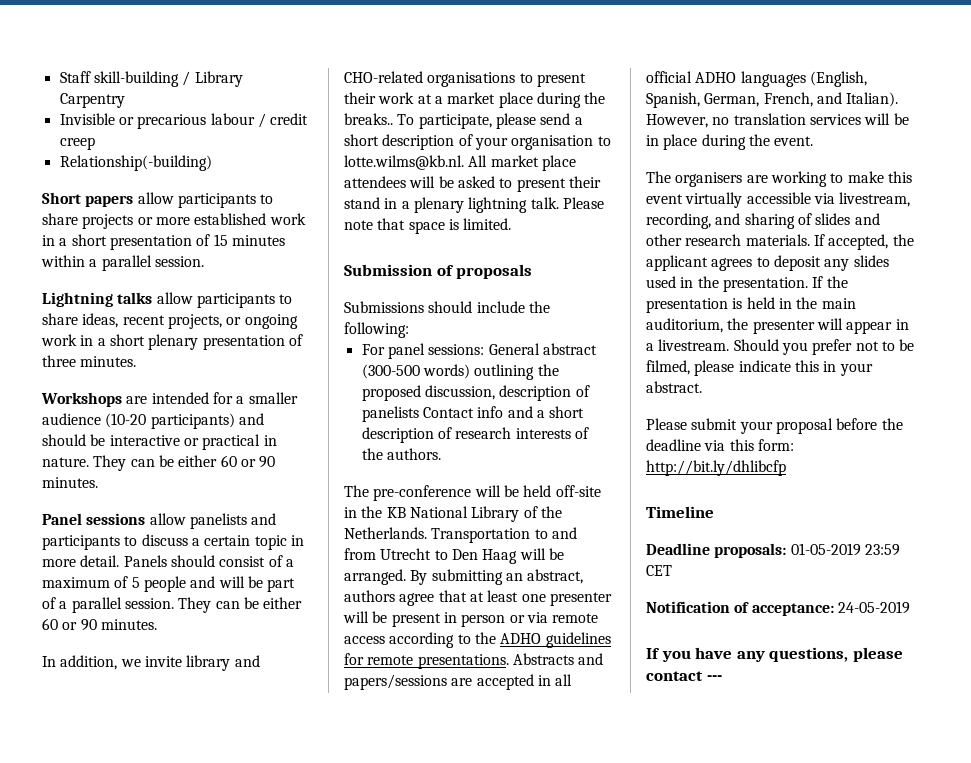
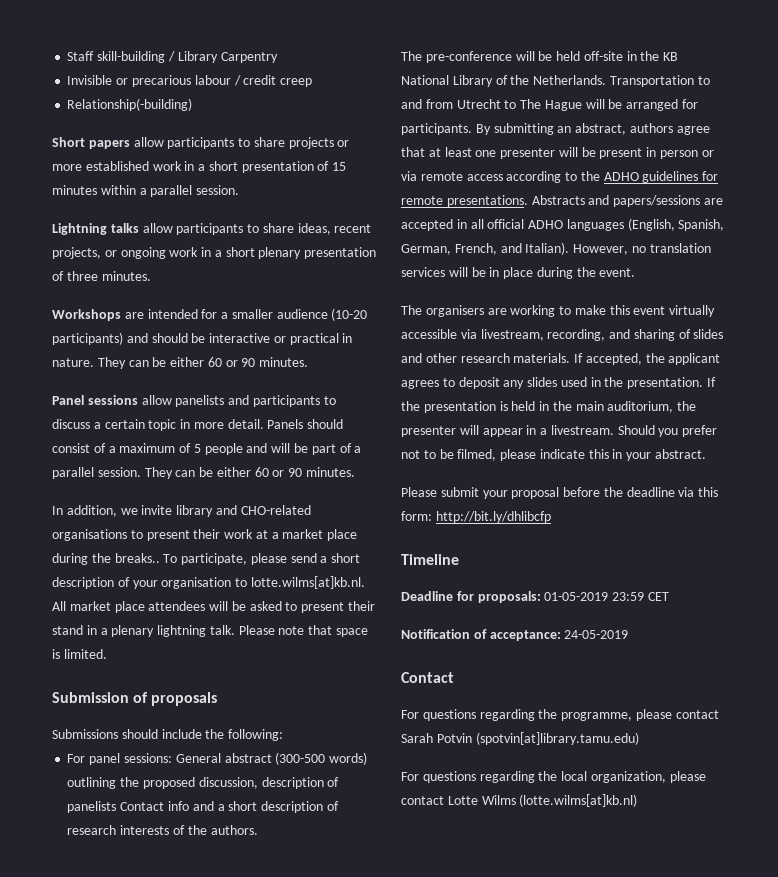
[344,155,464,170] lotte.wilms@kb.nl. -> [250,576,365,589] lotte.wilms[at]kb.nl.
[451,548,564,564] [344,569,406,585] Den Haag will be arranged. -> [520,99,699,111] [401,123,472,135] The Hague will be arranged for participants.
(710, 549) none -> [456,591,474,601] for
[646,647,903,662] [646,671,722,681] If you have any questions, please contact --- -> [401,672,454,683] [401,709,719,721] [401,732,639,745] [401,771,706,783] [401,794,638,807] Contact // For questions regarding the programme, please contact Sarah Potvin (spotvin[at]library.tamu.edu) // For questions regarding the local organization, please contact Lotte Wilms (lotte.wilms[at]kb.nl)

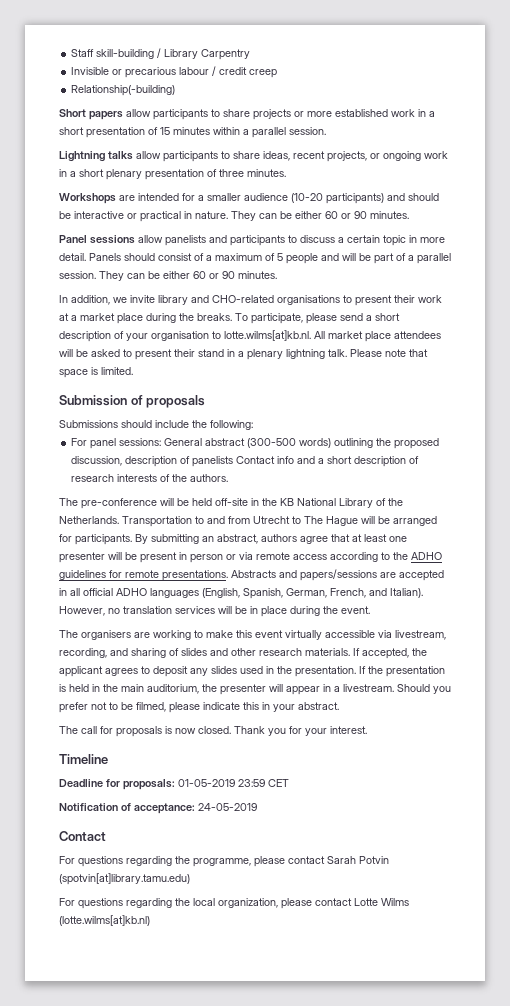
[114,553,160,563] breaks.. -> [197,313,232,321] breaks.
[401,487,719,499] [401,511,551,523] Please submit your proposal before the deadline via this form: http://bit.ly/dhlibcfp -> [59,726,367,737] The call for proposals is now closed. Thank you for your interest.

